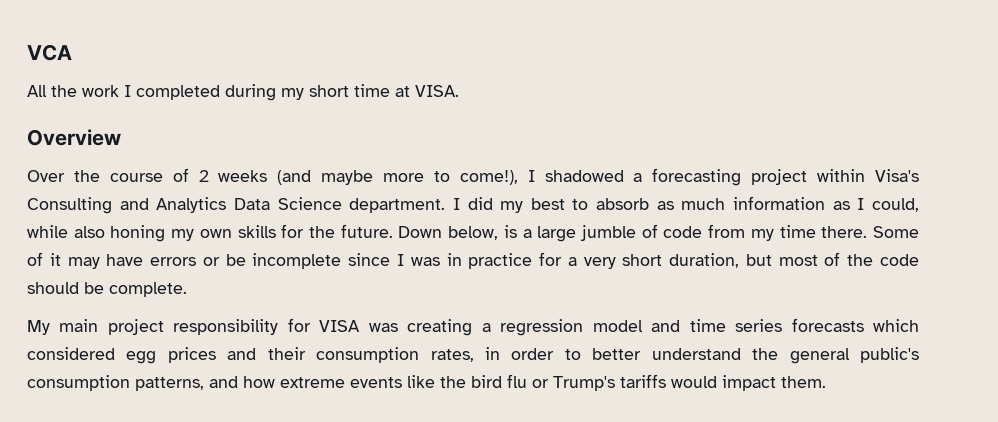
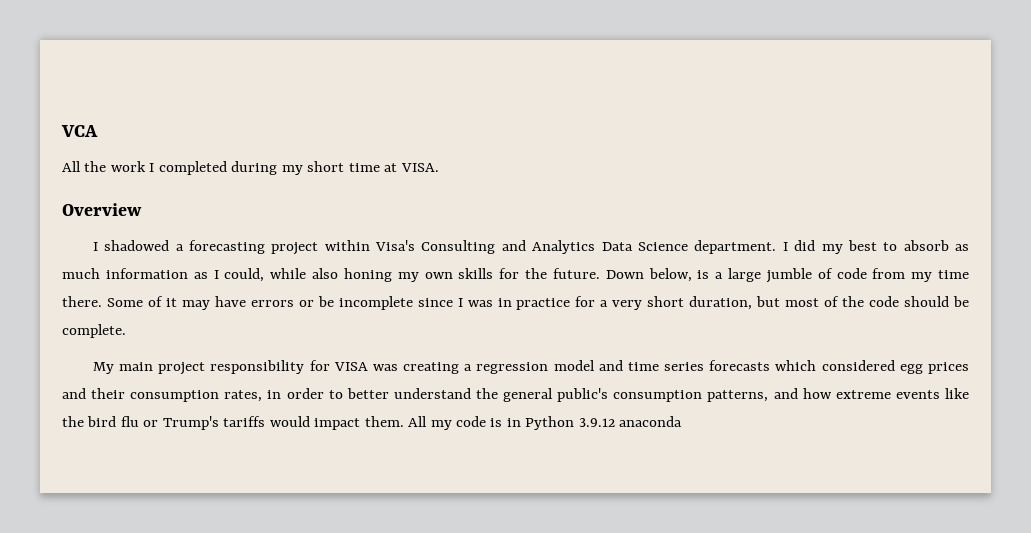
[27,168,518,185] Over the course of 2 weeks (and maybe more to come!), -> (142, 209) none
(826, 382) none -> [408,416,683,430] All my code is in Python 3.9.12 anaconda

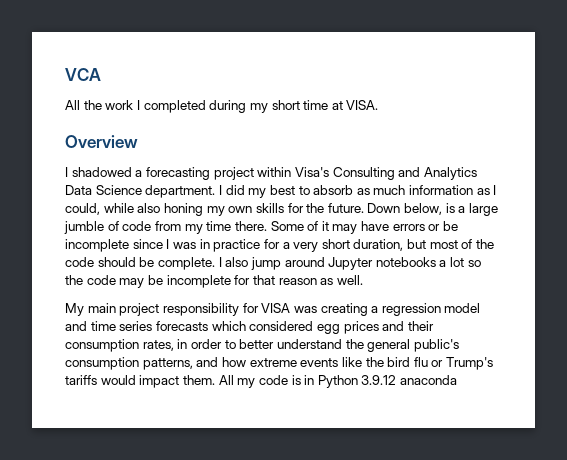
(126, 331) none -> [218,257,481,270] [65,275,363,288] I also jump around Jupyter notebooks a lot so the code may be incomplete for that reason as well.

